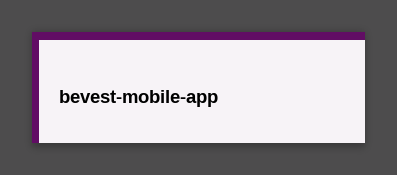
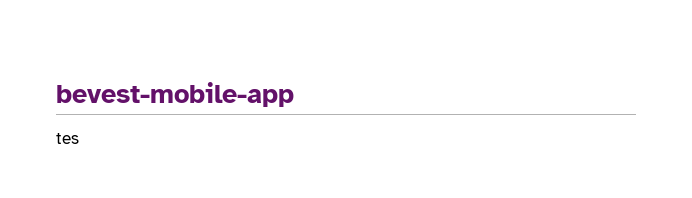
(218, 98) none -> [56,133,79,144] // tes

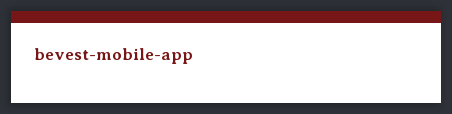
[56,133,79,144] // tes -> (193, 56) none

